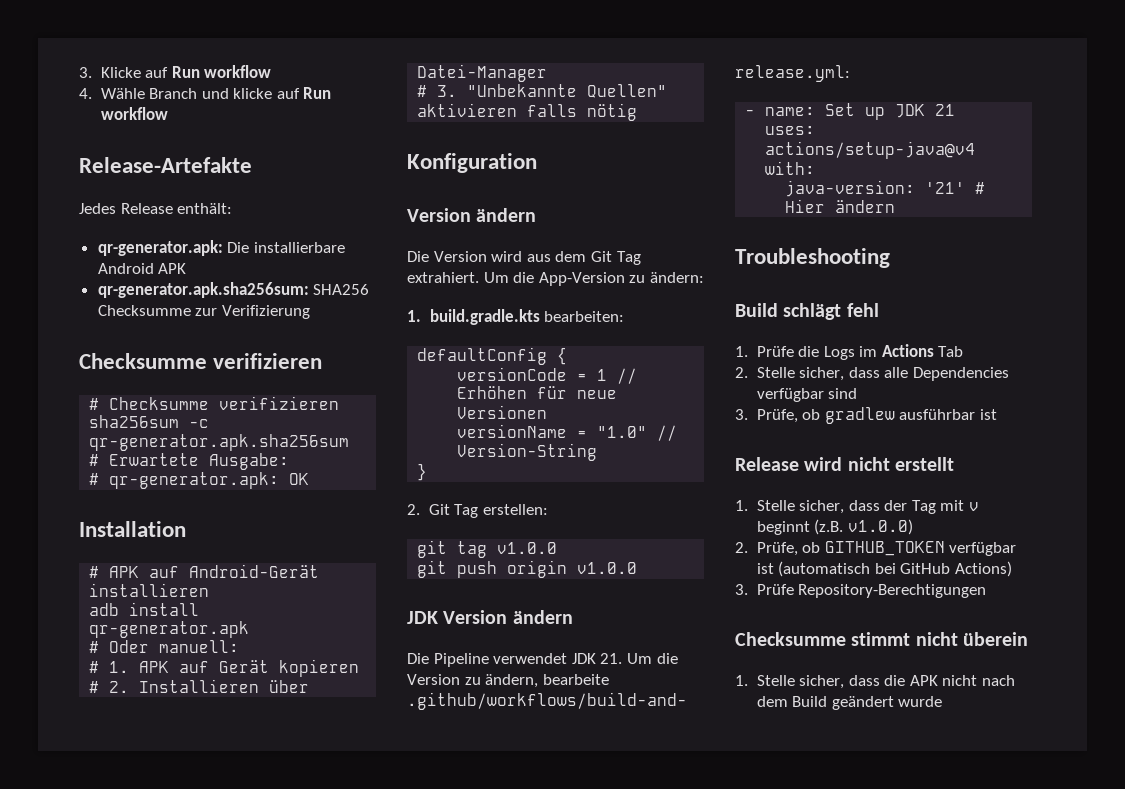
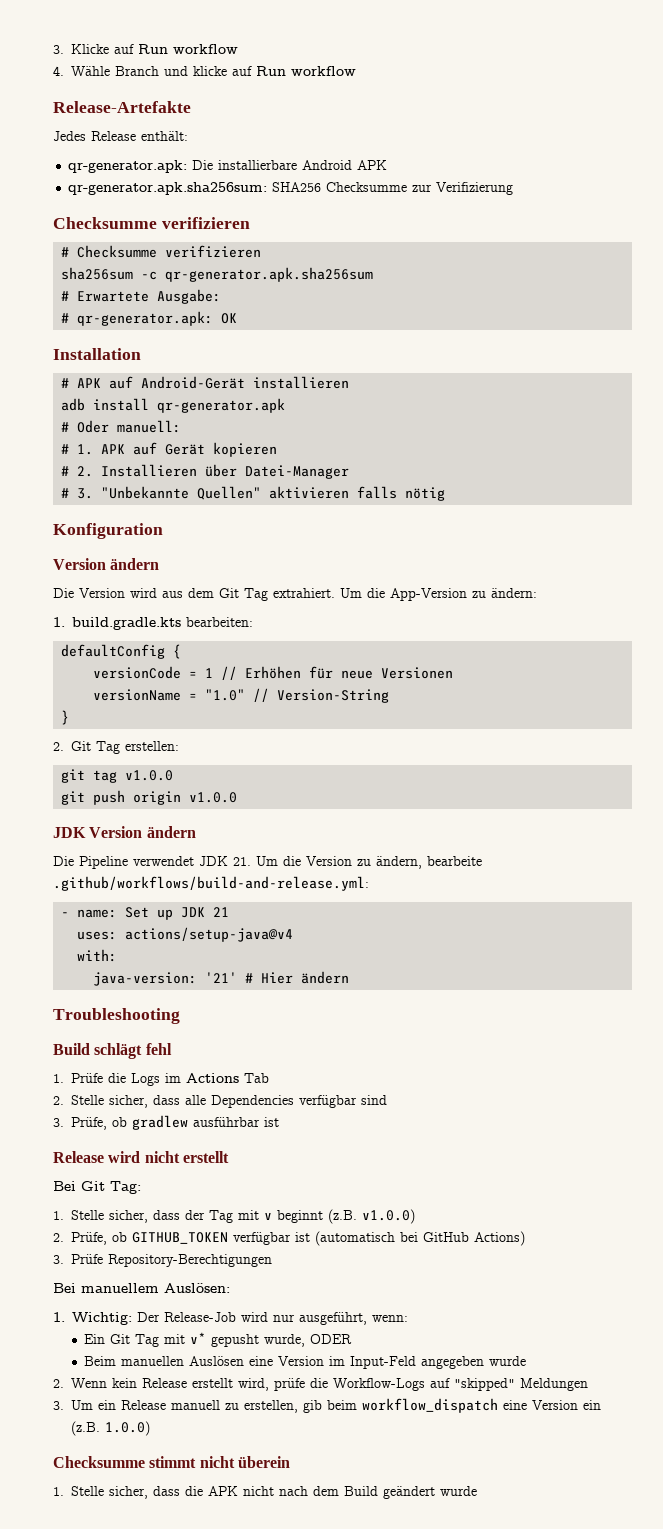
(954, 464) none -> [53,1181,141,1194] // Bei Git Tag:
(987, 591) none -> [53,1283,230,1293] [53,1312,408,1325] [84,1332,353,1347] [84,1356,527,1369] [53,1378,588,1391] [53,1398,601,1413] [71,1421,150,1436] // Bei manuellem Auslösen: // 1. Wichtig: Der Release-Job wird nur ausgeführt, wenn: // Ein Git Tag mit v* gepusht wurde, ODER // Beim manuellen Auslösen eine Version im Input-Feld angegeben wurde // 2. Wenn kein Release erstellt wird, prüfe die Workflow-Logs auf "skipped" Meldungen // 3. Um ein Release manuell zu erstellen, gib beim workflow_dispatch eine Version ein (z.B. 1.0.0)

